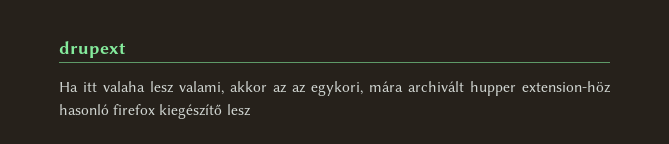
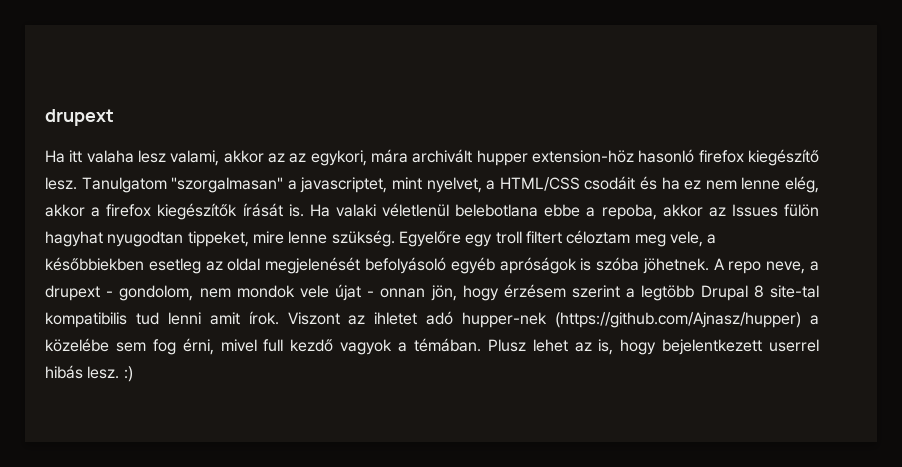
[226,104,251,116] lesz -> [45,176,820,193] [45,203,819,220] [45,230,717,247] [45,257,820,274] [45,284,819,301] [45,311,820,328] [45,338,819,355] [45,365,133,382] lesz. Tanulgatom "szorgalmasan" a javascriptet, mint nyelvet, a HTML/CSS csodáit és ha ez nem lenne elég, akkor a firefox kiegészítők írását is. Ha valaki véletlenül belebotlana ebbe a repoba, akkor az Issues fülön hagyhat nyugodtan tippeket, mire lenne szükség. Egyelőre egy troll filtert céloztam meg vele, a későbbiekben esetleg az oldal megjelenését befolyásoló egyéb apróságok is szóba jöhetnek. A repo neve, a drupext - gondolom, nem mondok vele újat - onnan jön, hogy érzésem szerint a legtöbb Drupal 8 site-tal kompatibilis tud lenni amit írok. Viszont az ihletet adó hupper-nek (https://github.com/Ajnasz/hupper) a közelébe sem fog érni, mivel full kezdő vagyok a témában. Plusz lehet az is, hogy bejelentkezett userrel hibás lesz. :)

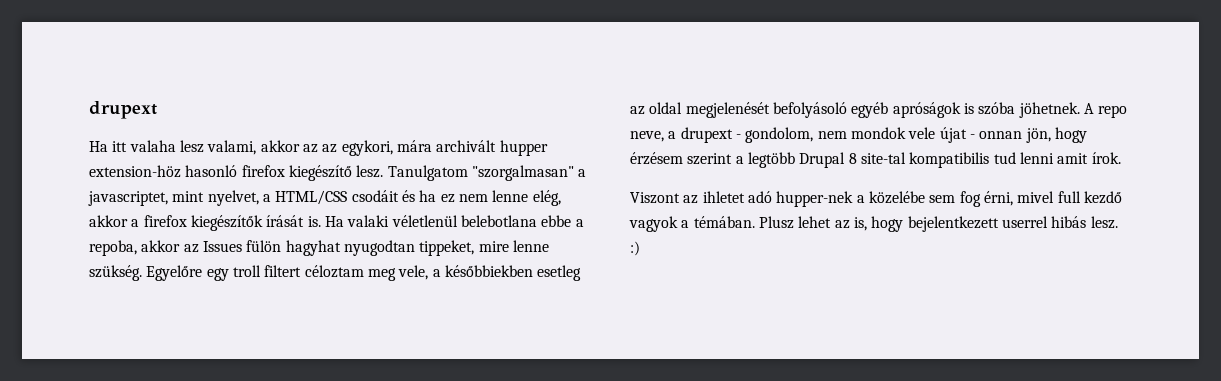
(279, 318) none -> (1121, 158) //
[555,312,802,328] (https://github.com/Ajnasz/hupper) -> (854, 199) none

